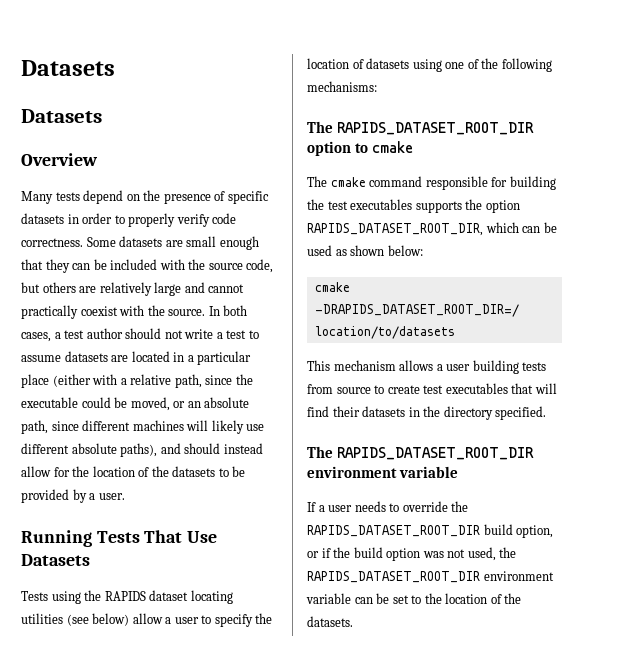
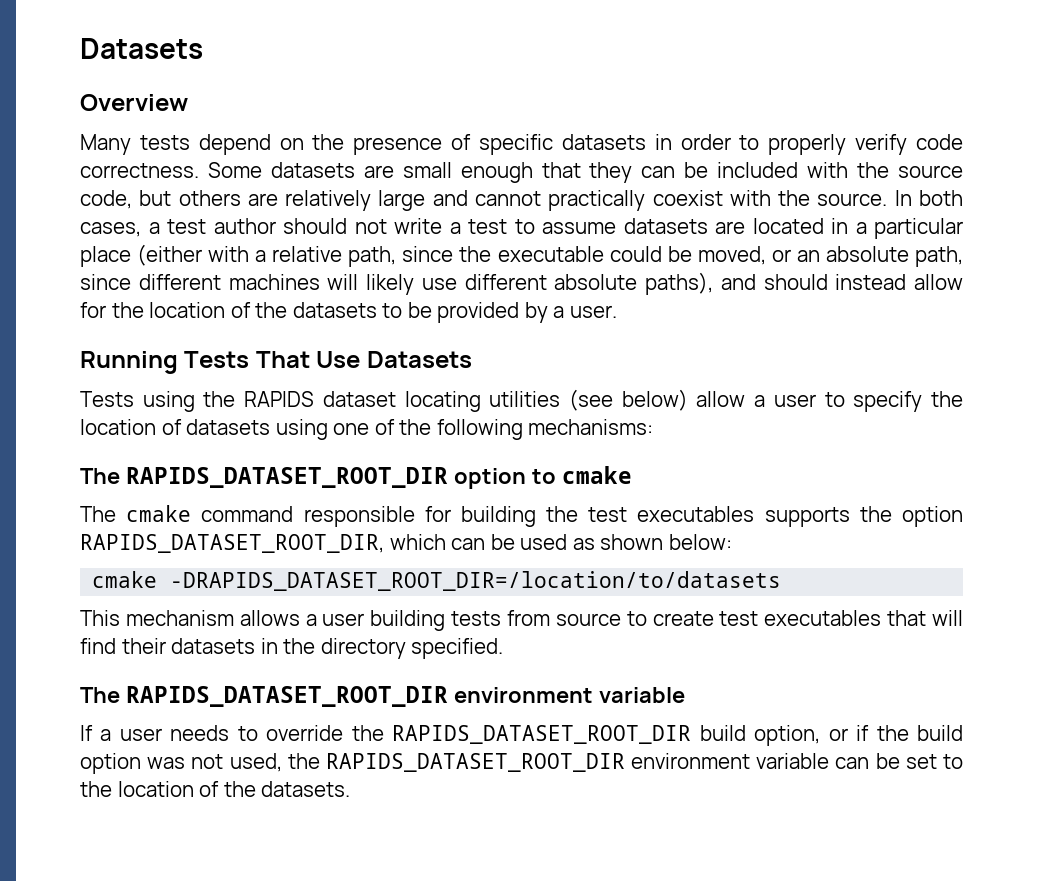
[21,60,115,76] [21,109,102,123] Datasets // Datasets -> [80,38,203,59] Datasets

